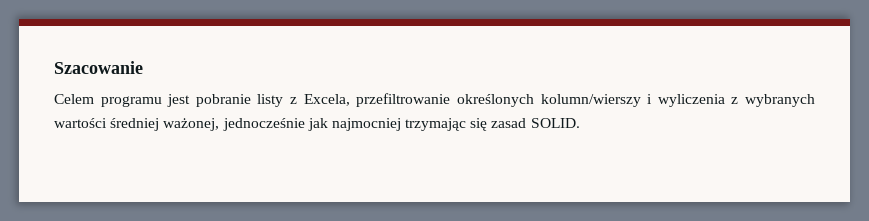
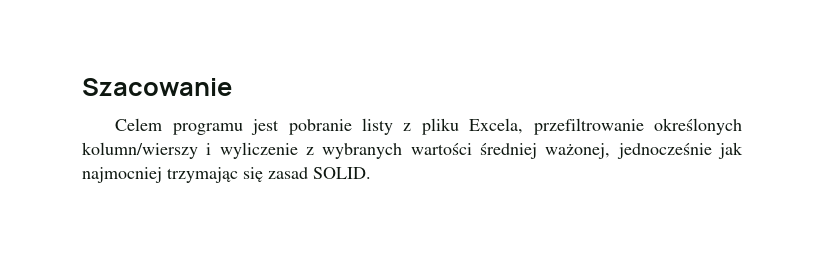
(298, 100) none -> [421,118,459,135] pliku
[657,94,725,107] wyliczenia -> [219,142,298,159] wyliczenie

